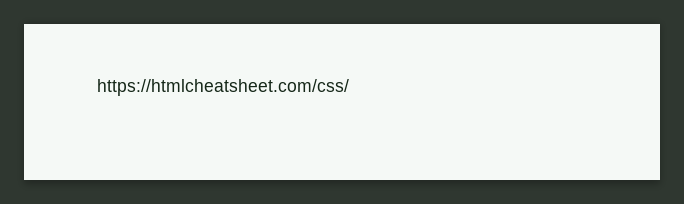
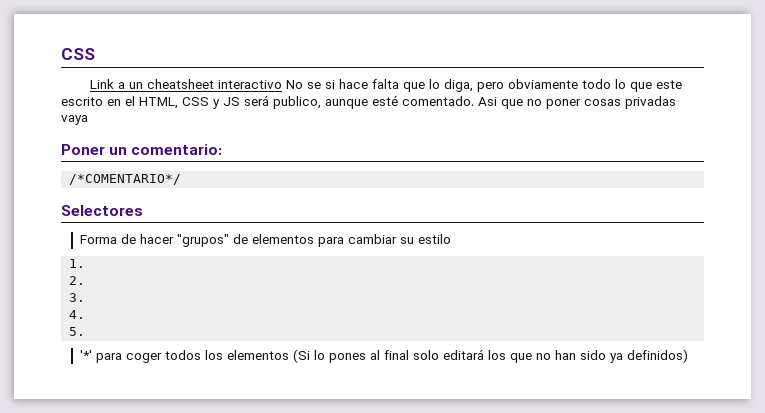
[97,79,349,96] https://htmlcheatsheet.com/css/ -> [61,48,95,60] [90,79,683,92] [61,95,676,109] [61,115,88,125] [61,144,223,155] [69,174,182,185] [61,205,143,216] [80,234,452,247] [69,259,86,268] [69,276,86,285] [69,293,86,302] [69,310,86,319] [69,327,86,336] [80,349,689,363] CSS // Link a un cheatsheet interactivo No se si hace falta que lo diga, pero obviamente todo lo que este escrito en el HTML, CSS y JS será publico, aunque esté comentado. Asi que no poner cosas privadas vaya // Poner un comentario: // /*COMENTARIO*/ // Selectores // Forma de hacer "grupos" de elementos para cambiar su estilo // 1. // 2. // 3. // 4. // 5. // '*' para coger todos los elementos (Si lo pones al final solo editará los que no han sido ya definidos)

